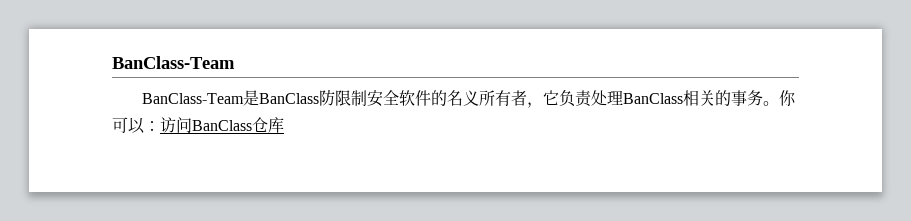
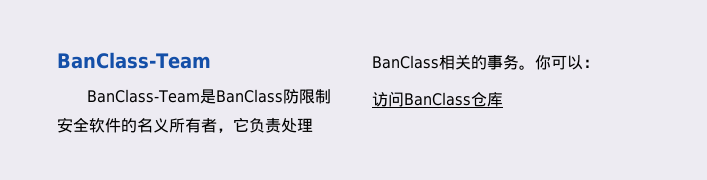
(160, 126) none -> (599, 63) //

